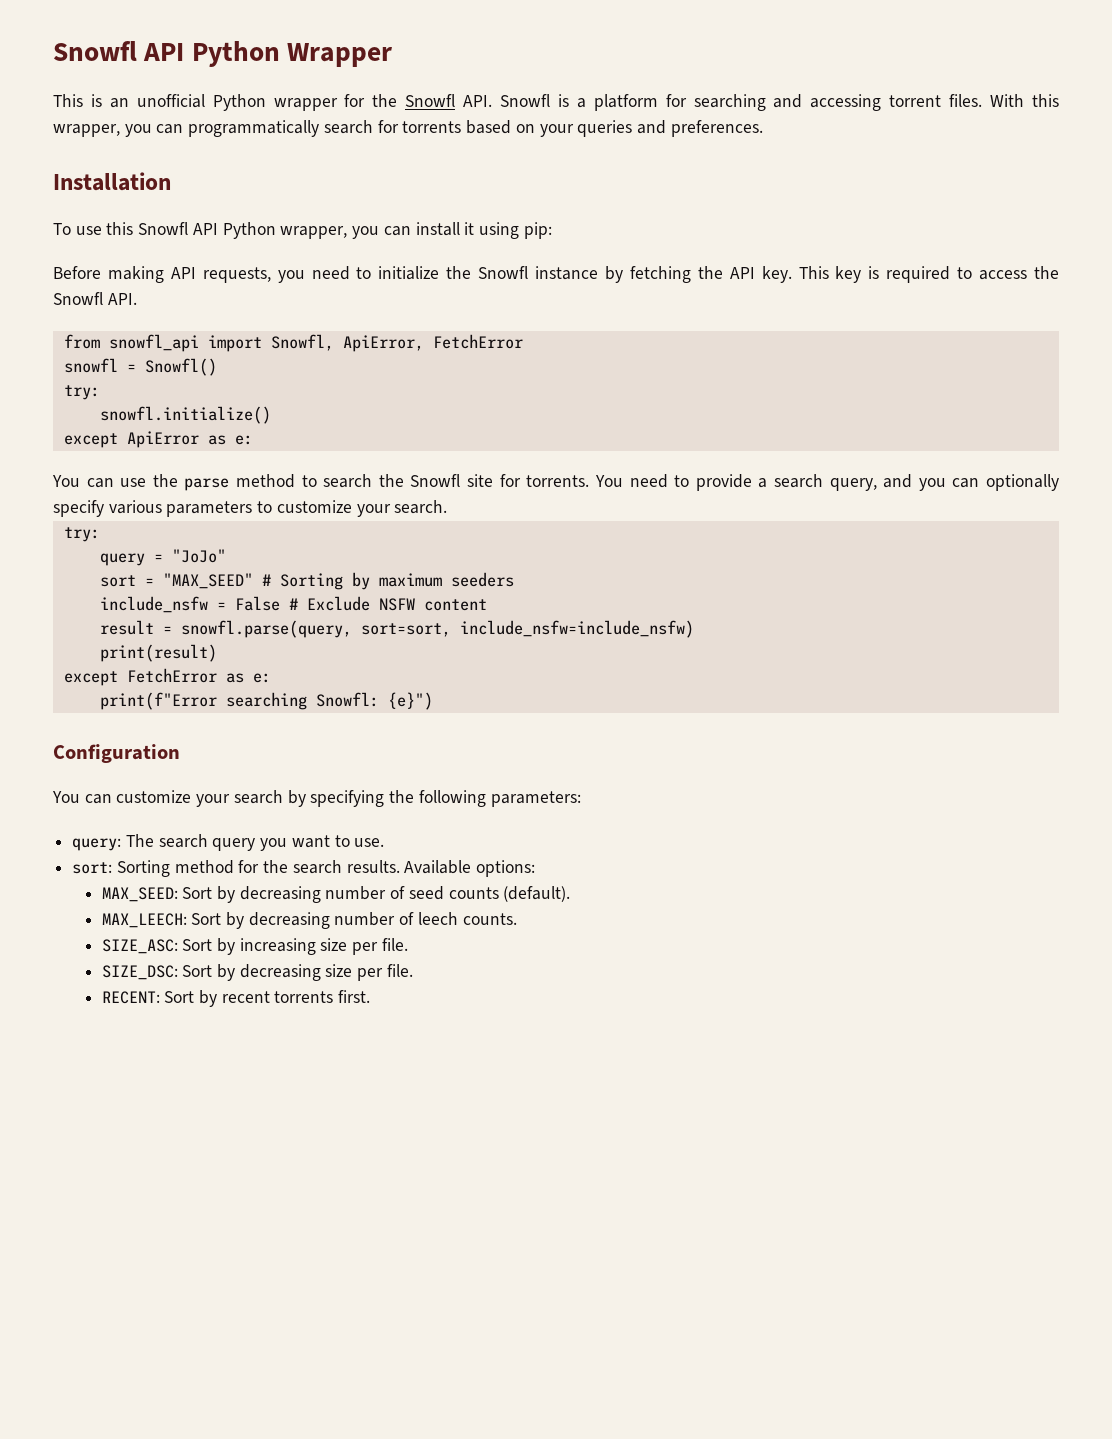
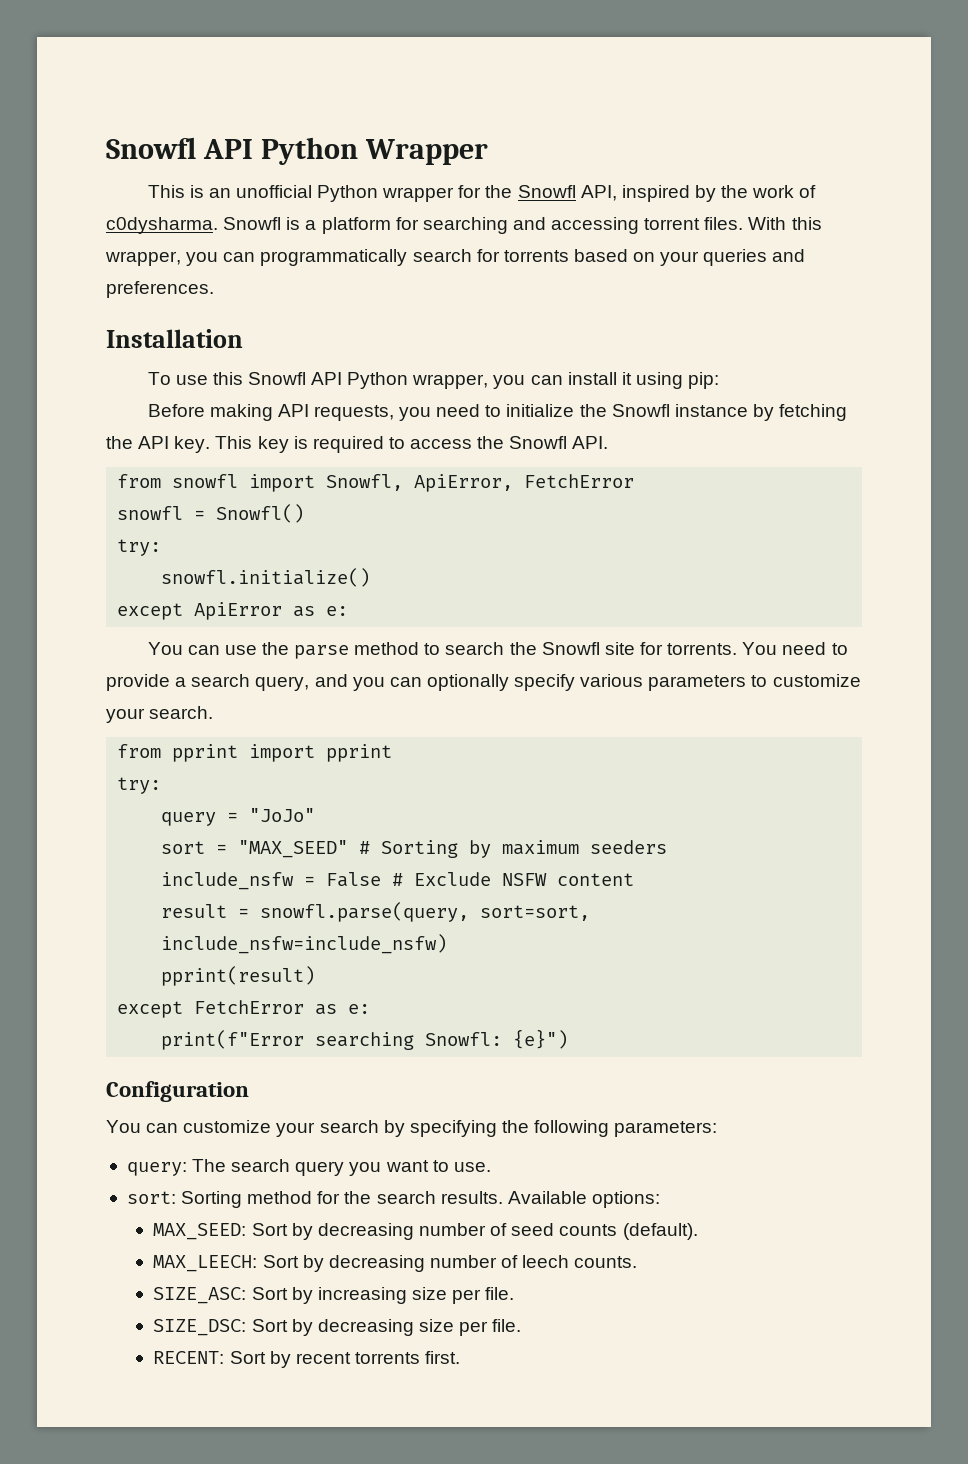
[463,95,493,107] API. -> [580,185,817,202] [106,217,218,234] API, inspired by the work of c0dysharma.
[108,334,199,352] snowfl_api -> [172,474,239,488] snowfl
(448, 507) none -> [117,744,393,762] // from pprint import pprint
[99,644,217,662] print(result) -> [161,966,316,986] pprint(result)

